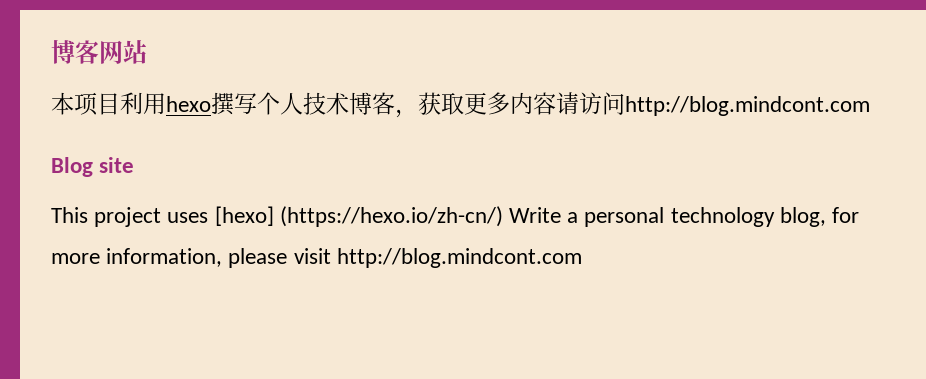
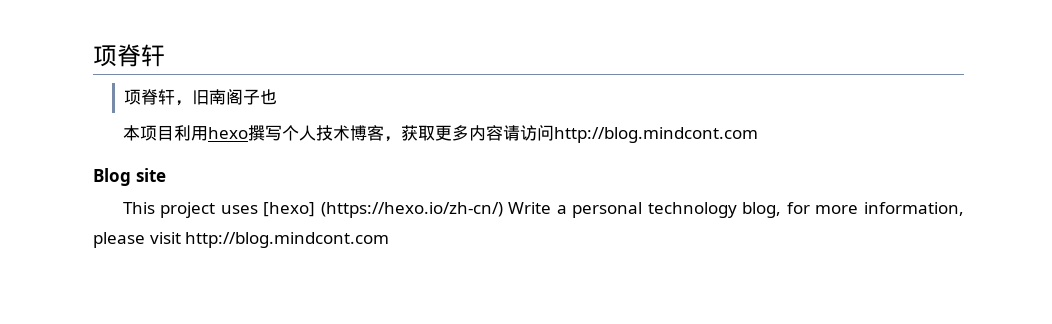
[51,40,147,64] 博客网站 -> [93,44,165,67] [124,89,278,106] 项脊轩 // 项脊轩，旧南阁子也

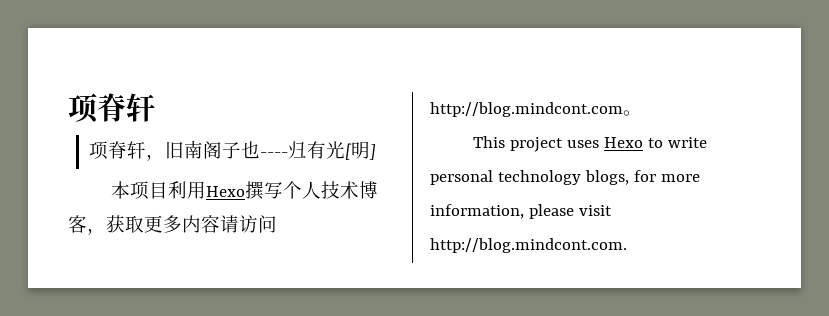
(278, 97) none -> [260,141,377,160] ----归有光[明]
[207,127,248,139] hexo -> [205,186,245,197] Hexo
[93,168,166,186] // Blog site -> [623,110,642,116] 。
[263,202,567,218] [hexo] (https://hexo.io/zh-cn/) Write a -> [603,137,707,148] Hexo to write
[742,202,782,218] blog, -> [584,170,629,185] blogs,
[185,232,390,248] http://blog.mindcont.com -> [430,238,627,253] http://blog.mindcont.com.

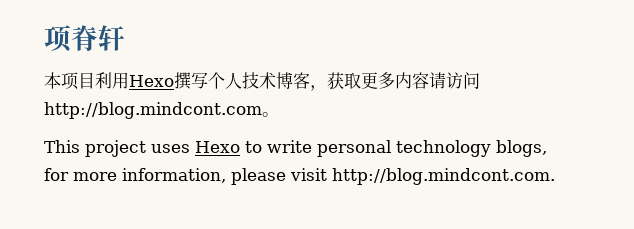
[68,93,155,123] [89,140,377,161] 项脊轩 // 项脊轩，旧南阁子也----归有光[明] -> [44,25,125,52] 项脊轩

